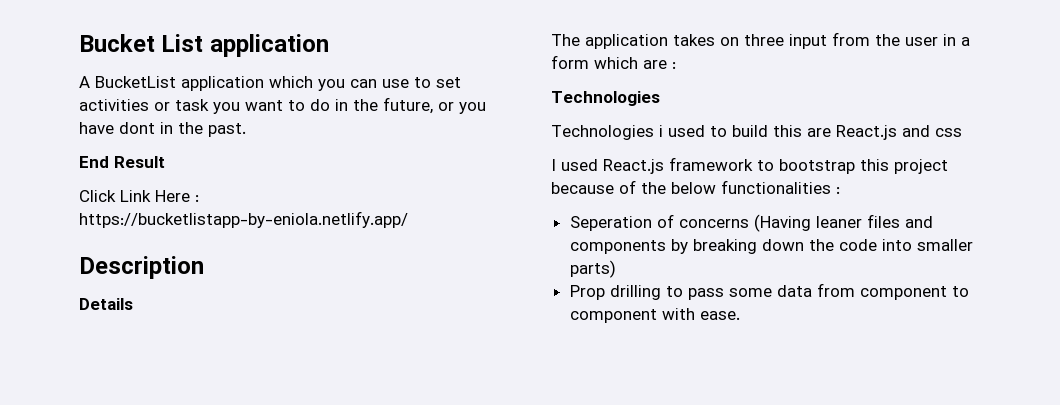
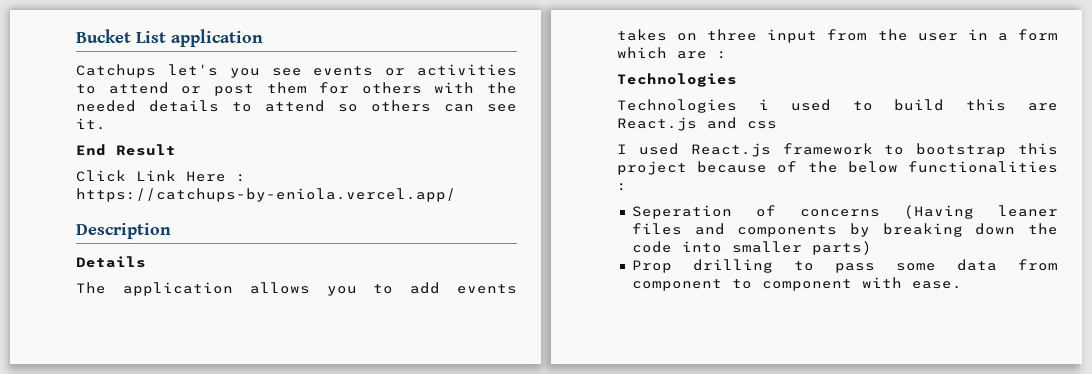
[79,76,461,91] [79,97,486,114] [79,122,246,137] A BucketList application which you can use to set activities or task you want to do in the future, or you have dont in the past. -> [76,64,517,78] [76,82,517,96] [76,100,517,112] [76,118,106,130] Catchups let's you see events or activities to attend or post them for others with the needed details to attend so others can see it.
[79,211,408,228] https://bucketlistapp-by-eniola.netlify.app/ -> [76,188,456,202] https://catchups-by-eniola.vercel.app/
(668, 41) none -> [249,282,517,296] allows you to add events

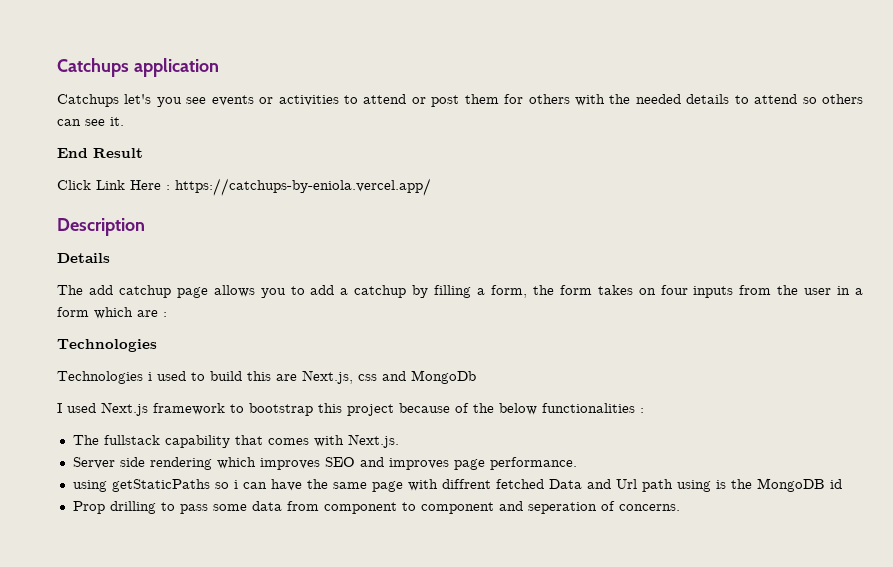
[76,29,166,43] Bucket List -> [57,58,129,77] Catchups
[122,282,233,296] application -> [88,285,208,298] add catchup page
[456,284,517,294] [617,29,818,43] events takes on three input -> [340,285,734,298] a catchup by filling a form, the form takes on four inputs
[617,117,777,131] React.js and css -> [302,370,476,384] Next.js, css and MongoDb
[690,143,771,157] React.js -> [101,402,148,416] Next.js
[631,205,1058,219] [631,223,1058,237] [631,241,872,255] Seperation of concerns (Having leaner files and components by breaking down the code into smaller parts) -> [72,434,399,448] [72,457,577,470] [72,478,842,492] The fullstack capability that comes with Next.js. // Server side rendering which improves SEO and improves page performance. // using getStaticPaths so i can have the same page with diffrent fetched Data and Url path using is the MongoDB id
[861,277,962,289] with ease. -> [498,501,680,514] and seperation of concerns.

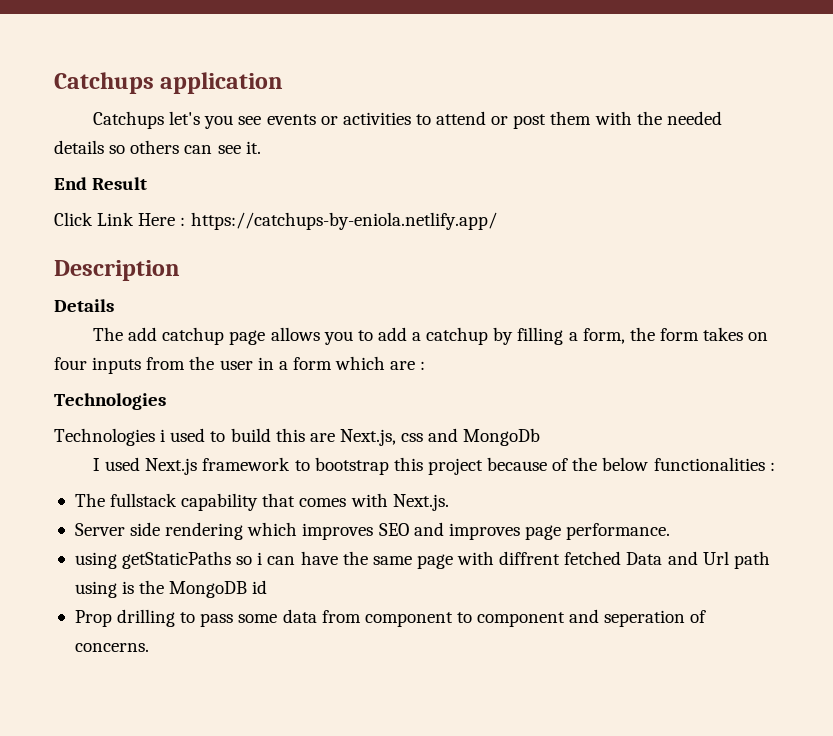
[504,94,570,104] for others -> (592, 118) none
[734,94,798,104] to attend -> (104, 147) none
[175,178,431,196] https://catchups-by-eniola.vercel.app/ -> [190,212,497,230] https://catchups-by-eniola.netlify.app/

